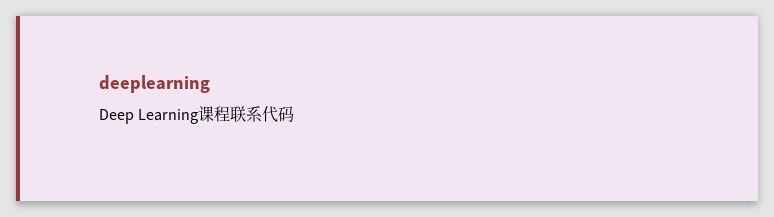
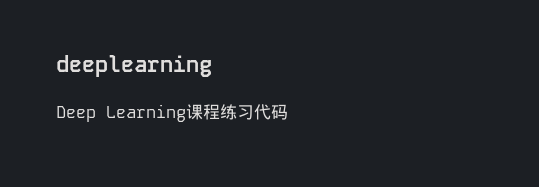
[230,106,263,122] 联系 -> [220,104,254,120] 练习

